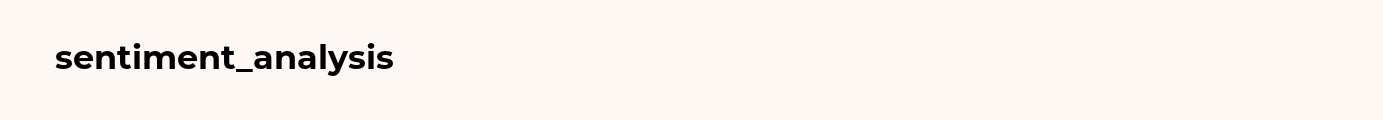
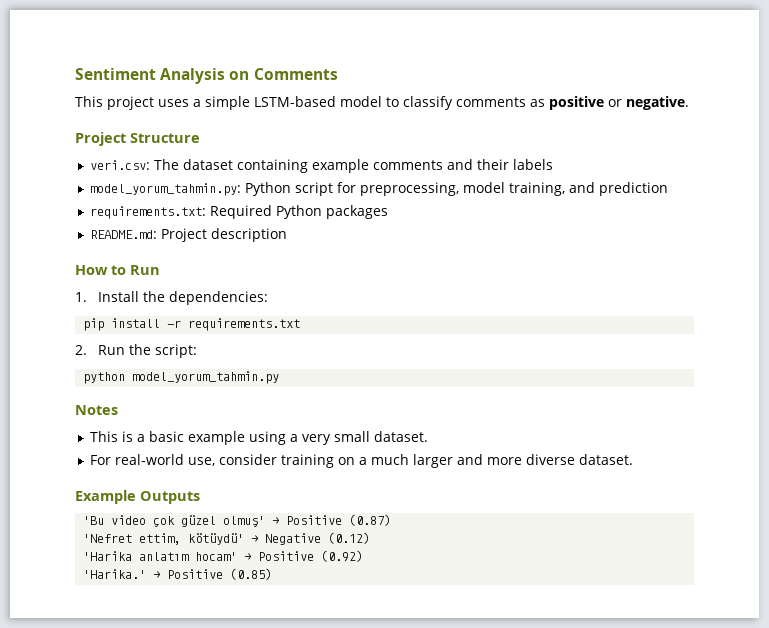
[55,43,394,76] sentiment_analysis -> [75,68,338,84] [75,96,689,110] [75,132,200,146] [89,159,553,173] [89,182,668,196] [89,205,388,219] [89,228,287,242] [75,265,160,275] [75,291,269,305] [83,318,301,331] [75,344,198,358] [83,371,280,384] [75,405,118,415] [89,431,428,445] [89,454,633,468] [75,490,200,504] [83,514,392,527] [83,532,371,545] [83,550,364,562] [83,568,273,580] Sentiment Analysis on Comments // This project uses a simple LSTM-based model to classify comments as positive or negative. // Project Structure // veri.csv: The dataset containing example comments and their labels // model_yorum_tahmin.py: Python script for preprocessing, model training, and prediction // requirements.txt: Required Python packages // README.md: Project description // How to Run // 1. Install the dependencies: // pip install -r requirements.txt // 2. Run the script: // python model_yorum_tahmin.py // Notes // This is a basic example using a very small dataset. // For real-world use, consider training on a much larger and more diverse dataset. // Example Outputs // 'Bu video çok güzel olmuş' → Positive (0.87) // 'Nefret ettim, kötüydü' → Negative (0.12) // 'Harika anlatım hocam' → Positive (0.92) // 'Harika.' → Positive (0.85)

